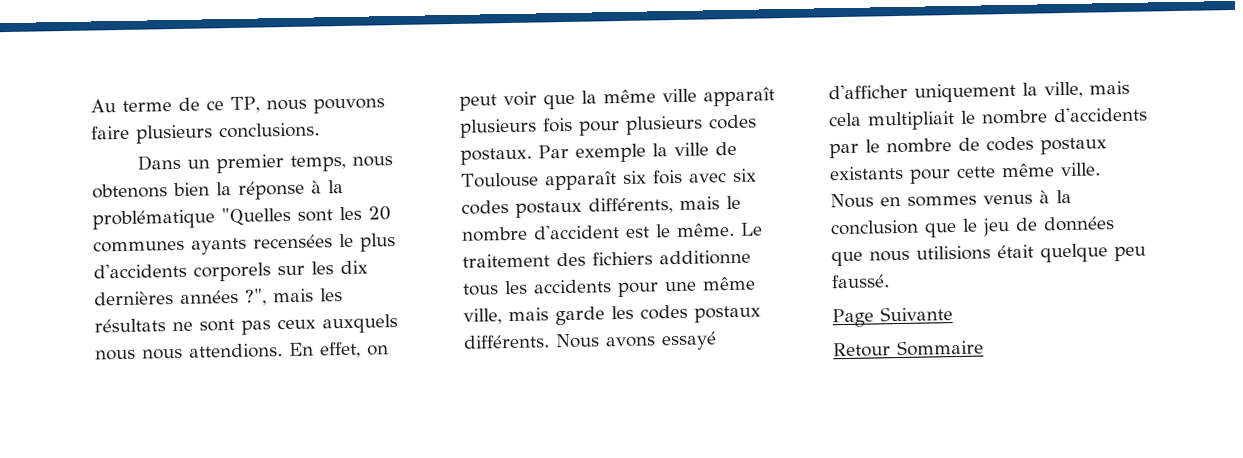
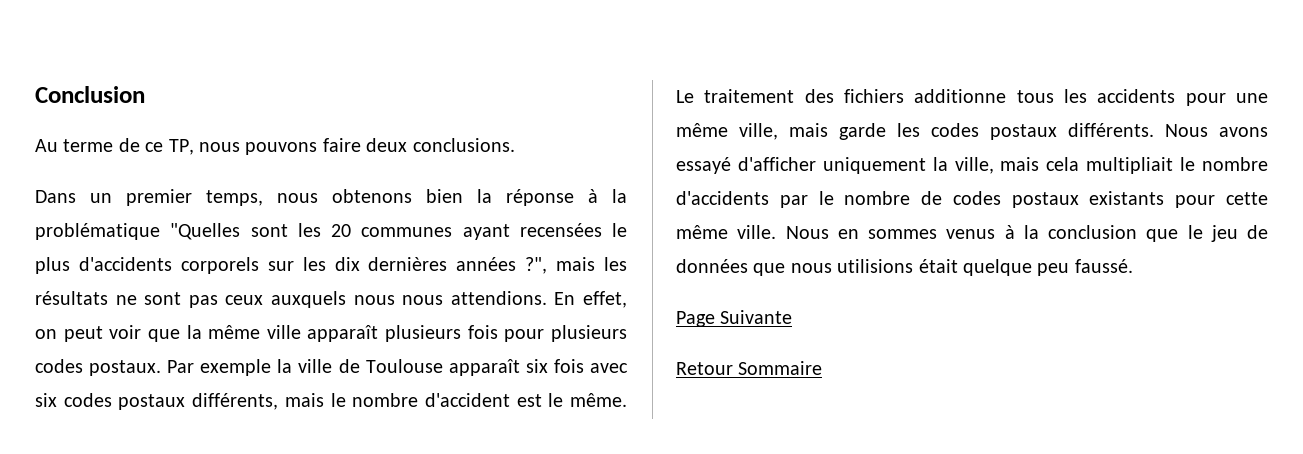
(90, 106) none -> [35,86,145,103] Conclusion //
[136,124,213,144] plusieurs -> [366,138,408,152] deux
[191,237,247,255] ayants -> [462,224,510,240] ayant

